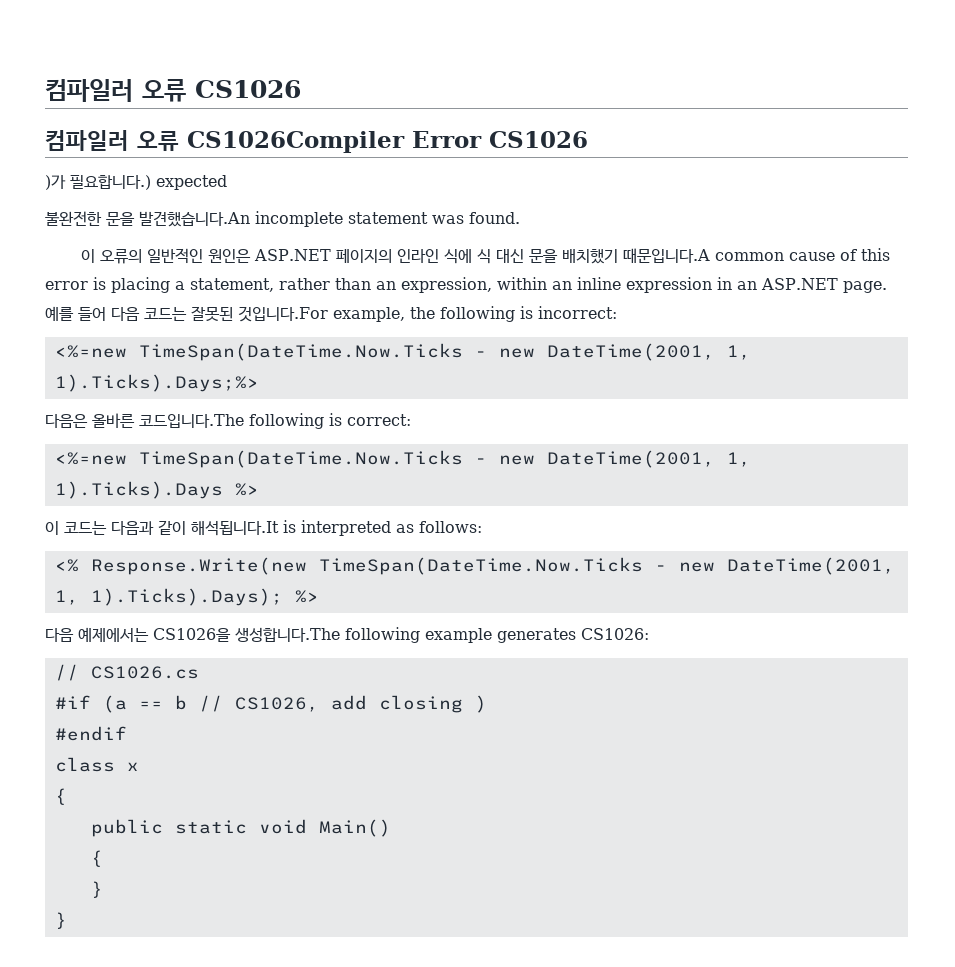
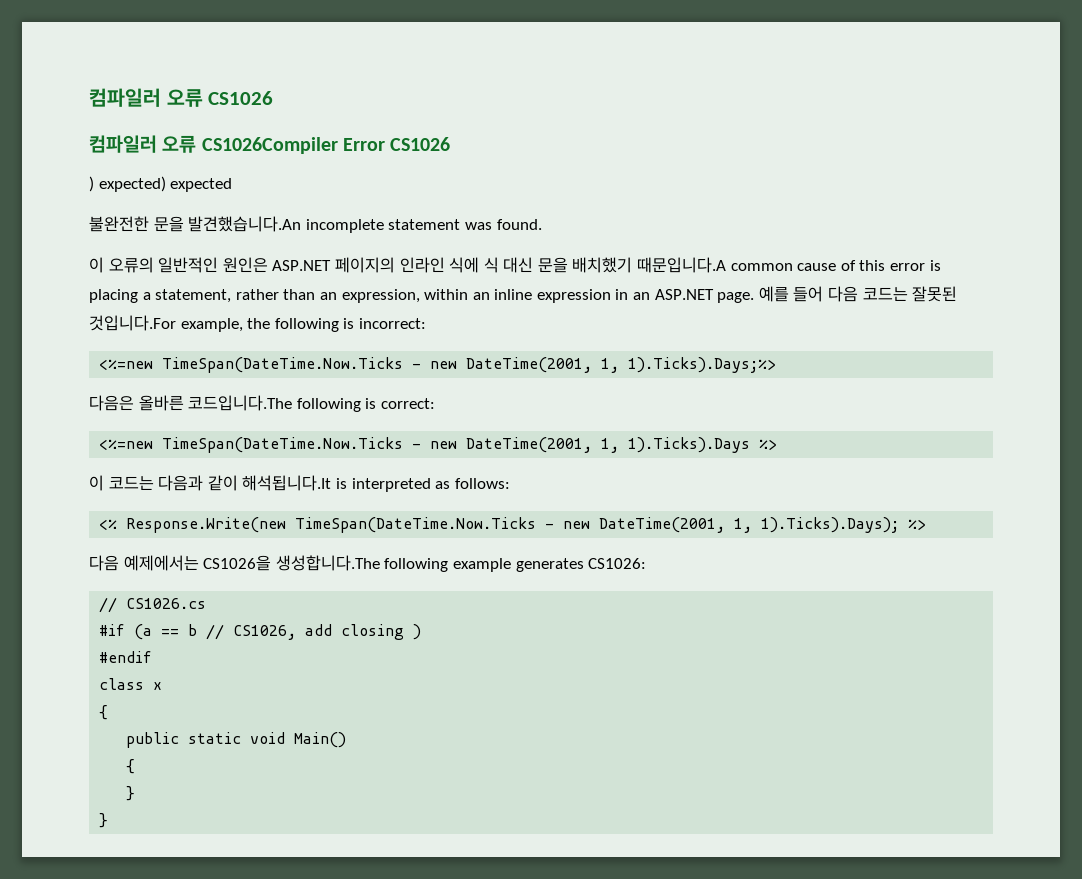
[45,175,151,190] )가 필요합니다.) -> [89,176,166,192] ) expected)

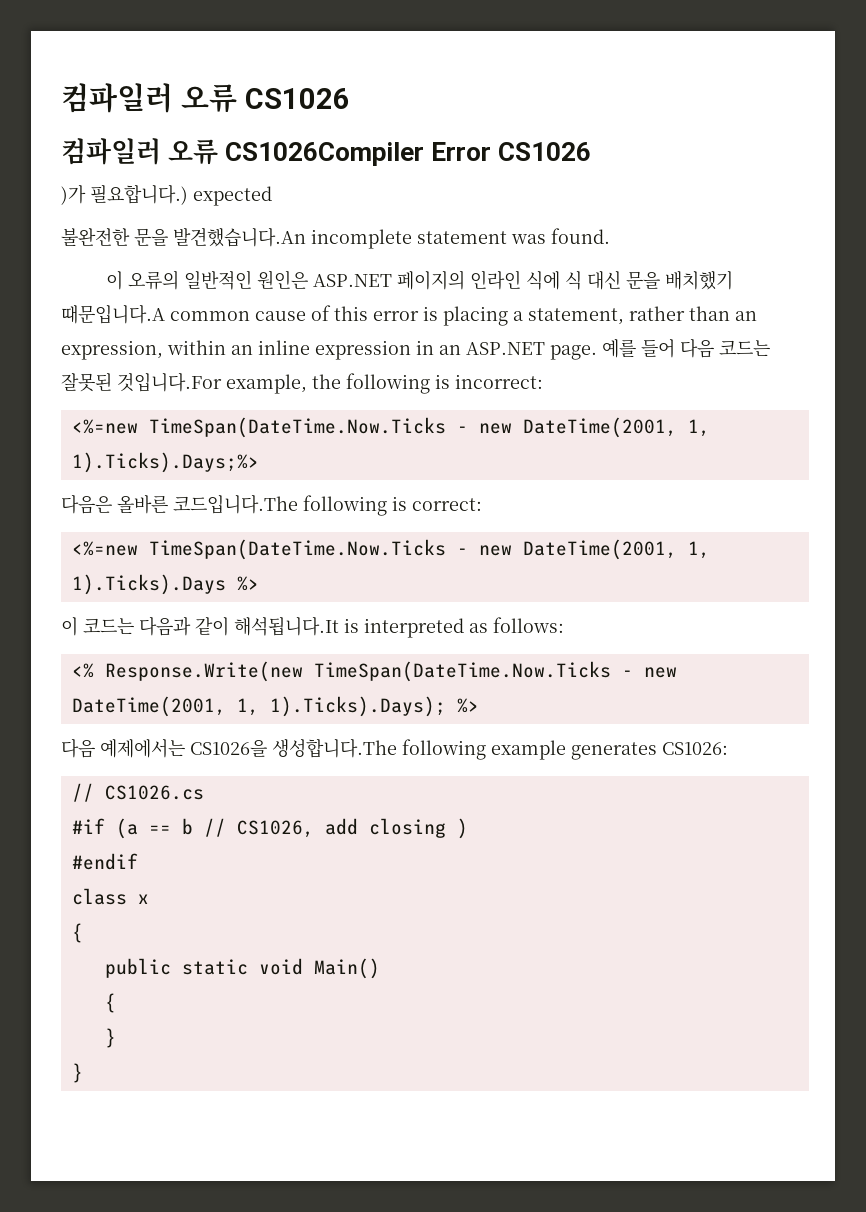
[89,176,166,192] ) expected) -> [61,184,188,205] )가 필요합니다.)

